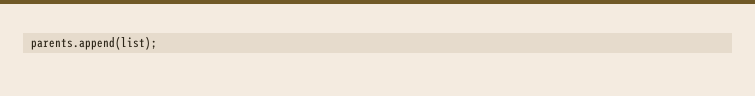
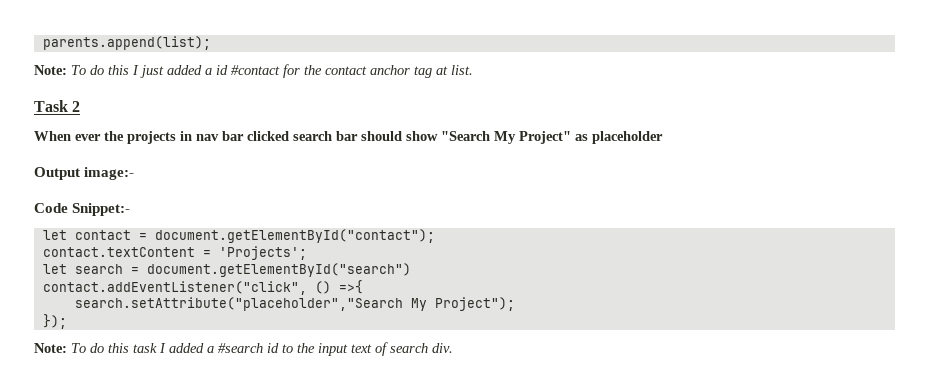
(157, 43) none -> [34,64,473,78] [34,100,81,112] [34,131,663,144] [34,167,135,180] [34,203,131,216] [42,229,435,243] [42,246,307,260] [42,263,411,277] [42,280,363,295] [74,297,515,311] [42,314,67,329] [34,342,453,356] // Note: To do this I just added a id #contact for the contact anchor tag at list. // Task 2 // When ever the projects in nav bar clicked search bar should show "Search My Project" as placeholder // Output image:- // Code Snippet:- // let contact = document.getElementById("contact"); // contact.textContent = 'Projects'; // let search = document.getElementById("search") // contact.addEventListener("click", () =>{ // search.setAttribute("placeholder","Search My Project"); // }); // Note: To do this task I added a #search id to the input text of search div.

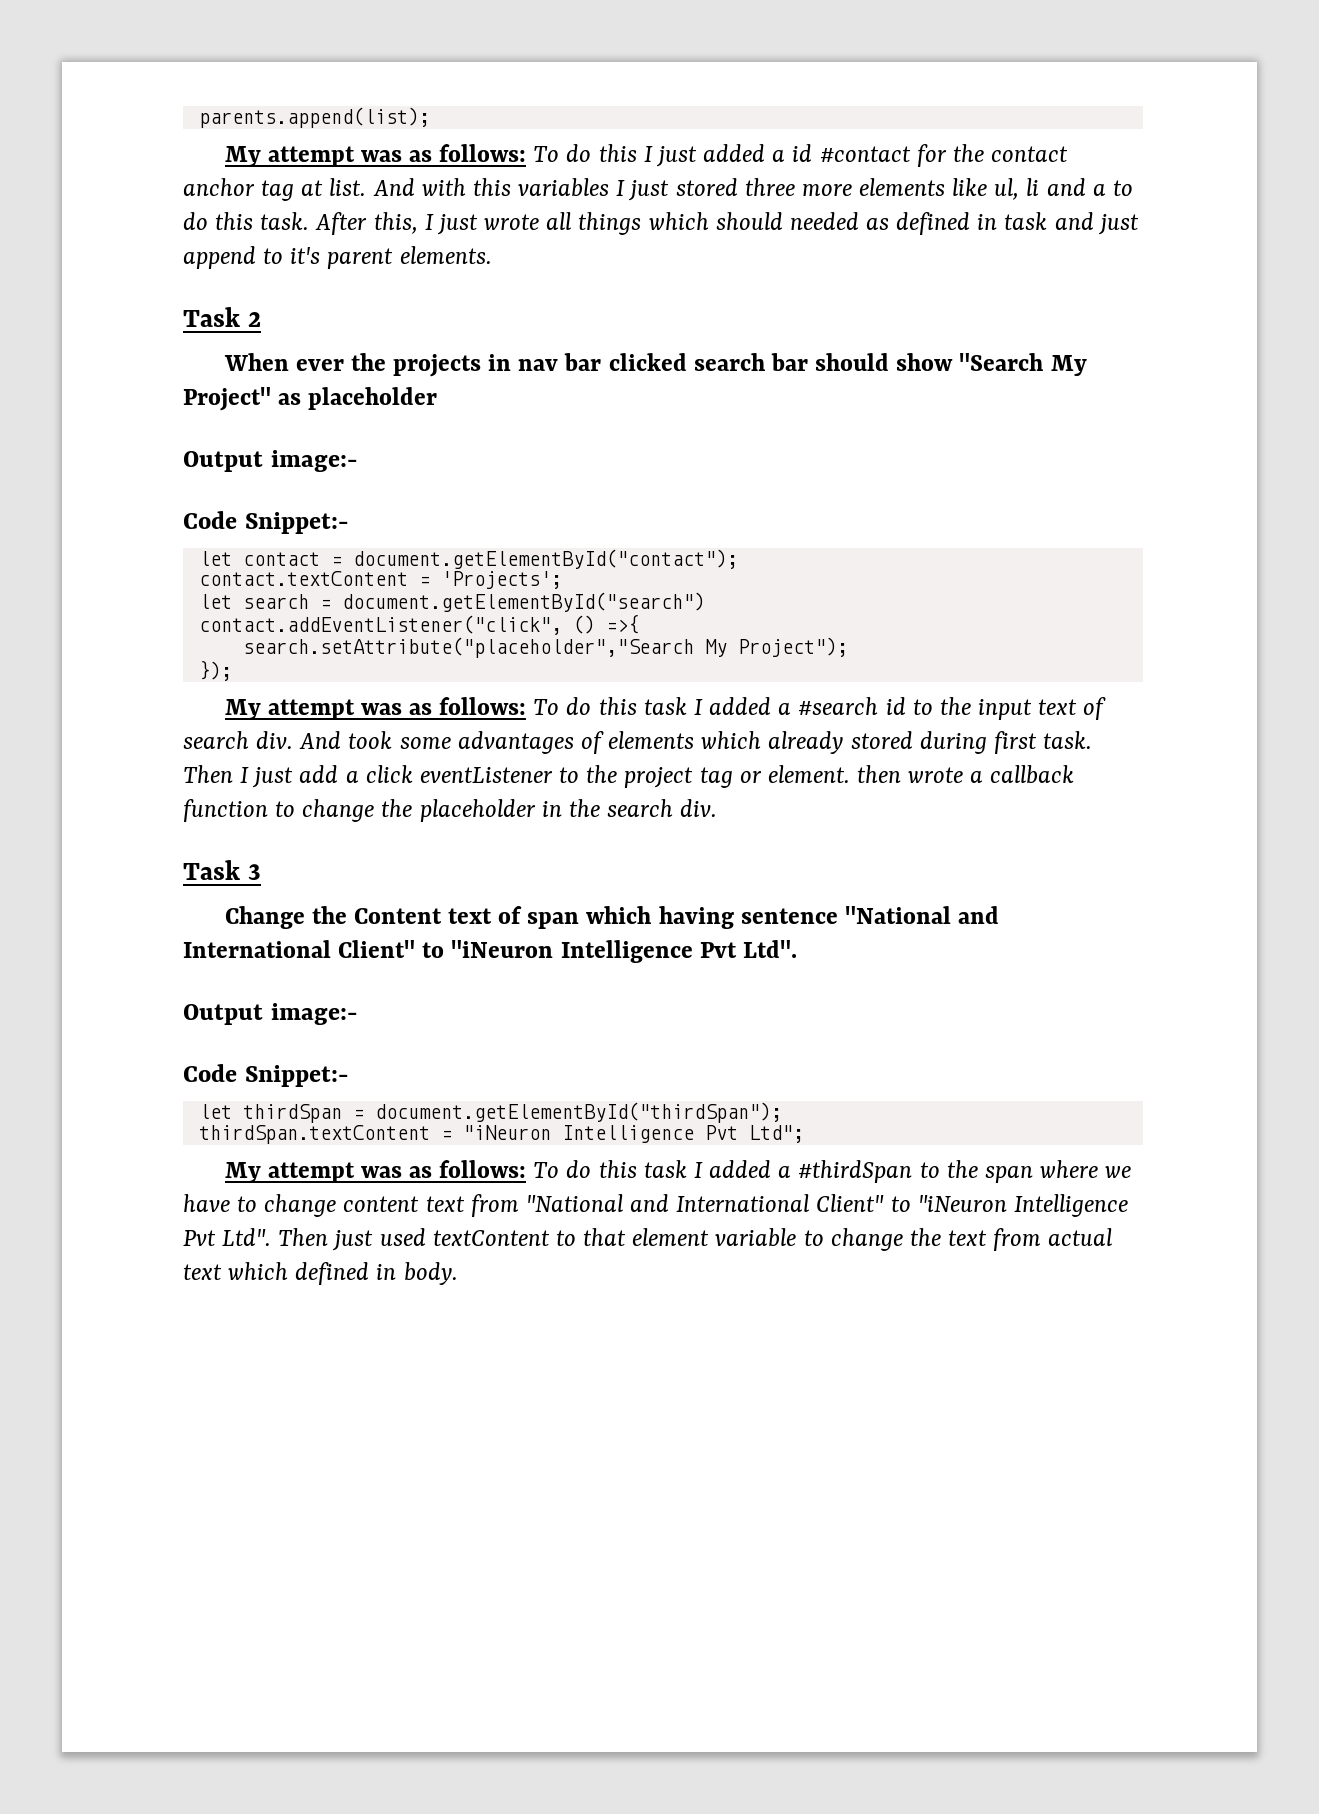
[34,65,67,75] Note: -> [224,144,527,167] My attempt was as follows:
(473, 70) none -> [372,178,1133,201] [183,212,1139,235] [183,246,492,269] And with this variables I just stored three more elements like ul, li and a to do this task. After this, I just wrote all things which should needed as defined in task and just append to it's parent elements.
[34,343,67,353] Note: -> [224,697,527,720] My attempt was as follows:
(453, 348) none -> [299,731,1093,754] [183,765,1075,788] [183,799,718,822] [183,860,261,880] [224,906,1000,929] [183,940,797,963] [183,1003,358,1025] [183,1064,349,1087] [198,1102,782,1123] [198,1125,804,1144] [224,1160,1132,1183] [183,1194,1128,1217] [183,1228,1113,1251] [183,1262,458,1285] And took some advantages of elements which already stored during first task. Then I just add a click eventListener to the project tag or element. then wrote a callback function to change the placeholder in the search div. // Task 3 // Change the Content text of span which having sentence "National and International Client" to "iNeuron Intelligence Pvt Ltd". // Output image:- // Code Snippet:- // let thirdSpan = document.getElementById("thirdSpan"); // thirdSpan.textContent = "iNeuron Intelligence Pvt Ltd"; // My attempt was as follows: To do this task I added a #thirdSpan to the span where we have to change content text from "National and International Client" to "iNeuron Intelligence Pvt Ltd". Then just used textContent to that element variable to change the text from actual text which defined in body.

